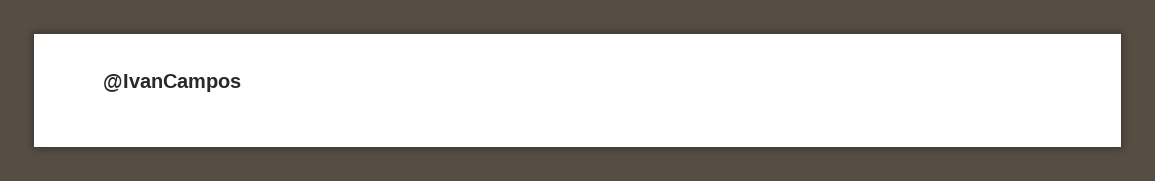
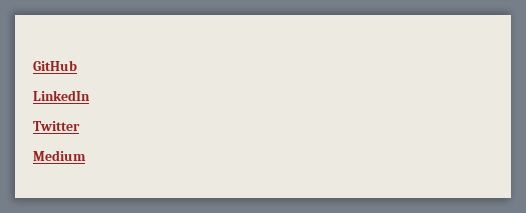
[103,74,241,92] @IvanCampos -> [33,60,77,71] [33,90,90,101] [33,121,80,131] [33,150,86,161] GitHub // LinkedIn // Twitter // Medium

